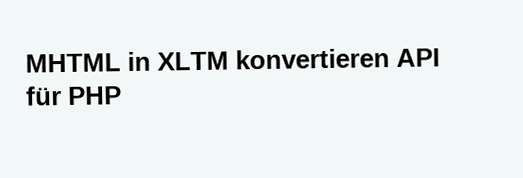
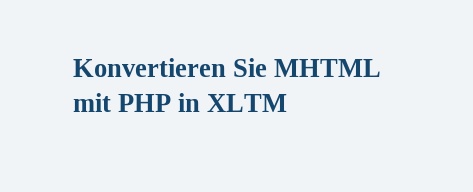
[25,48,441,73] [25,86,123,106] MHTML in XLTM konvertieren API für PHP -> [73,58,382,77] [73,93,288,112] Konvertieren Sie MHTML mit PHP in XLTM

